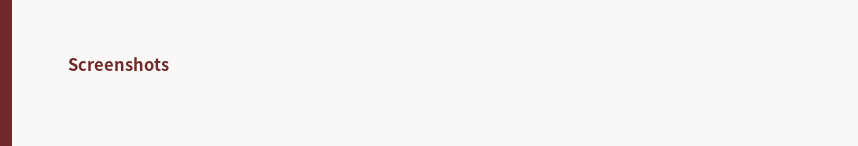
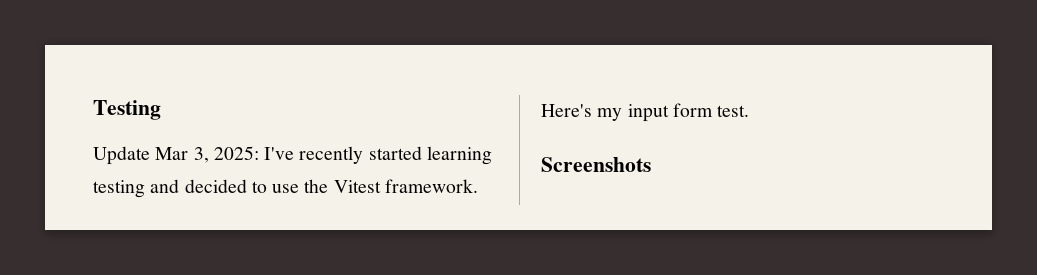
(68, 64) none -> [93,100,161,120] [93,146,492,165] [93,179,478,198] [541,103,750,122] Testing // Update Mar 3, 2025: I've recently started learning testing and decided to use the Vitest framework. Here's my input form test. //

